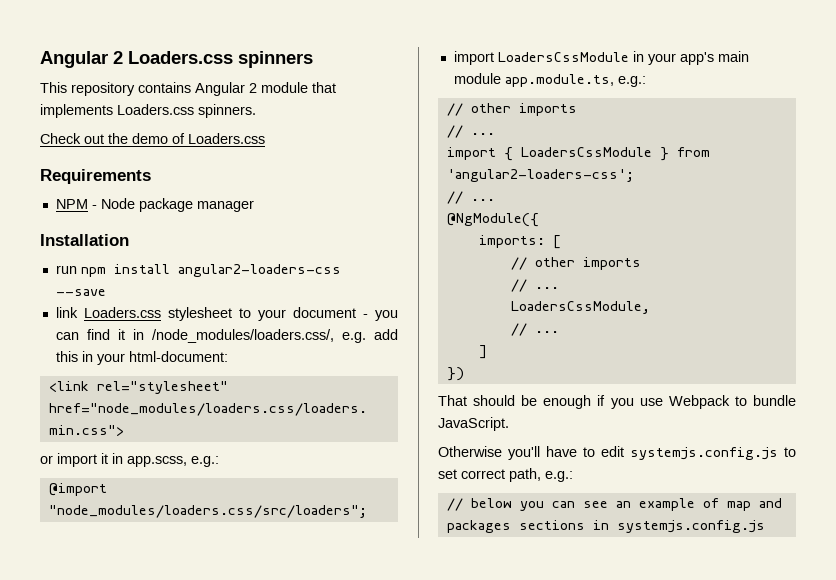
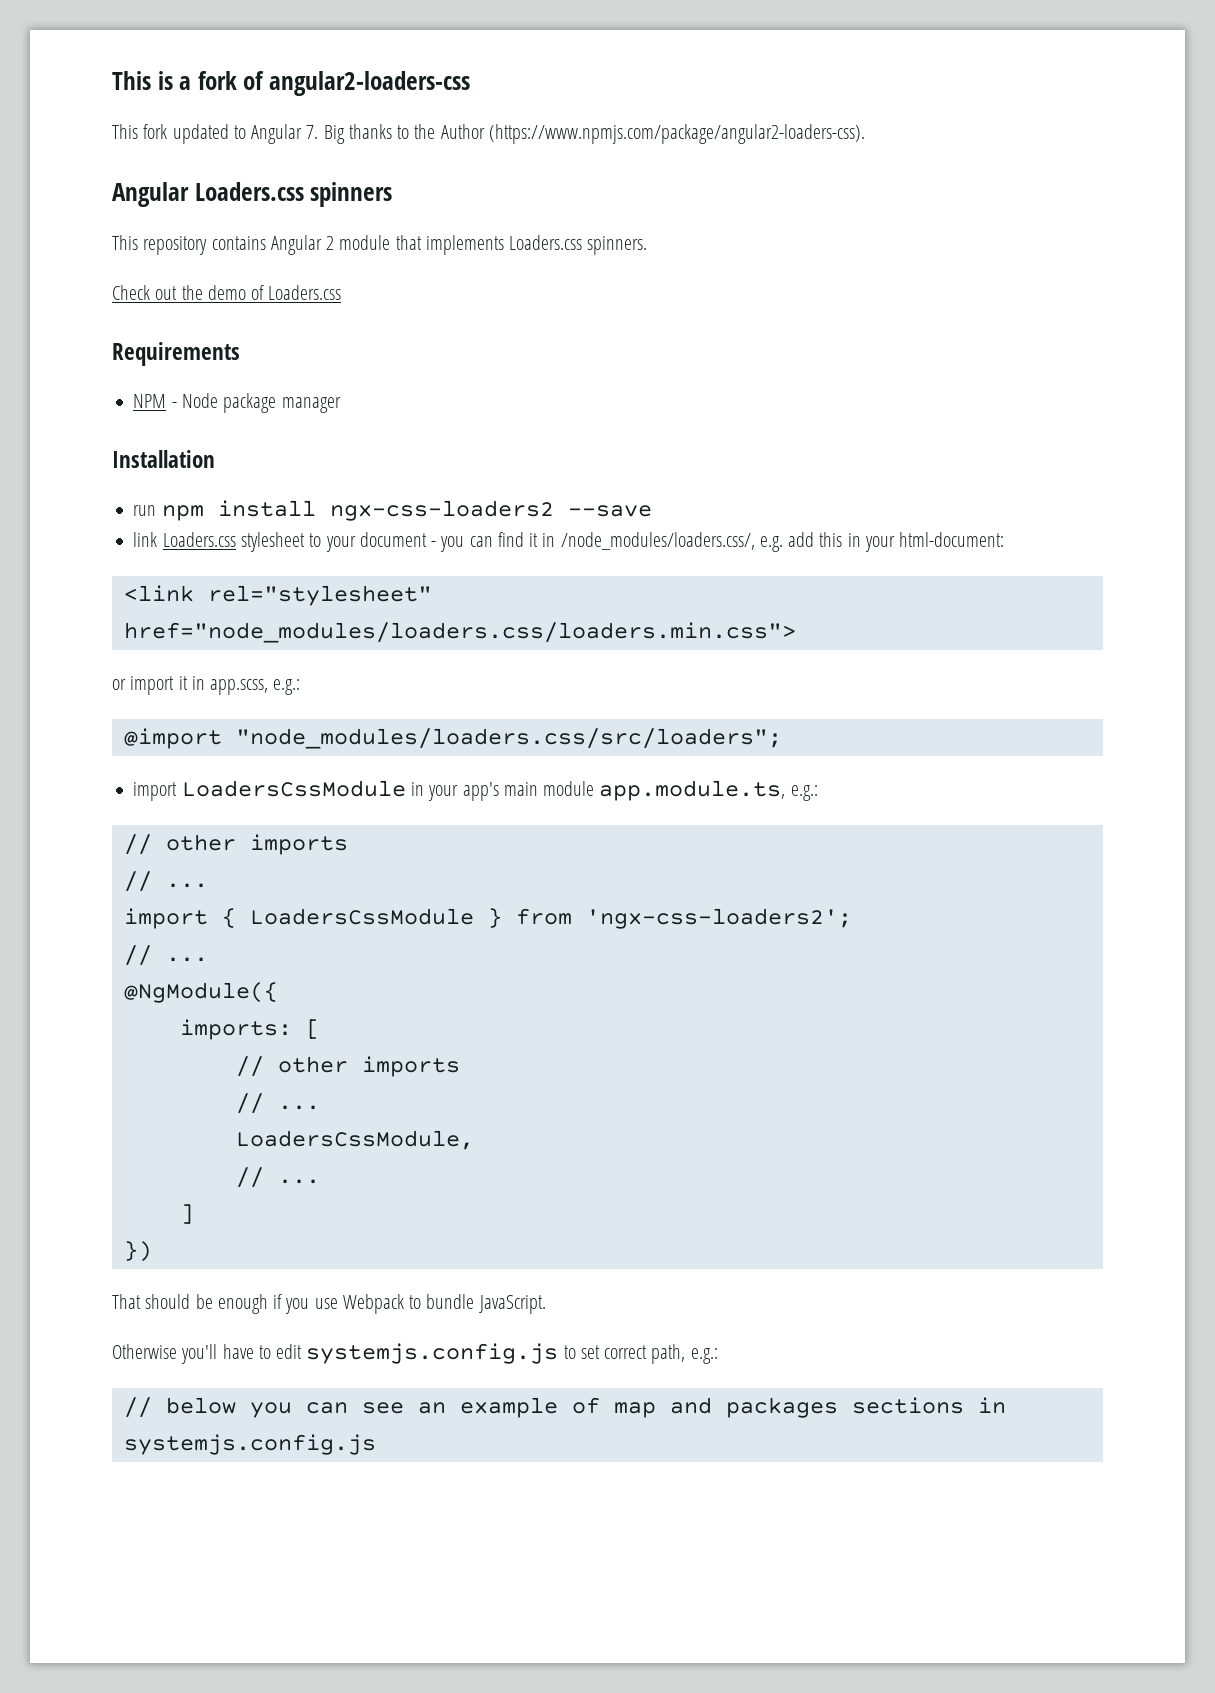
[40,51,123,68] Angular 2 -> [112,71,471,96] [112,124,865,144] [112,182,189,207] This is a fork of angular2-loaders-css // This fork updated to Angular 7. Big thanks to the Author (https://www.npmjs.com/package/angular2-loaders-css). // Angular
[177,264,341,277] angular2-loaders-css -> [329,500,554,521] ngx-css-loaders2
[446,169,634,182] 'angular2-loaders-css'; -> [585,908,852,929] 'ngx-css-loaders2';

